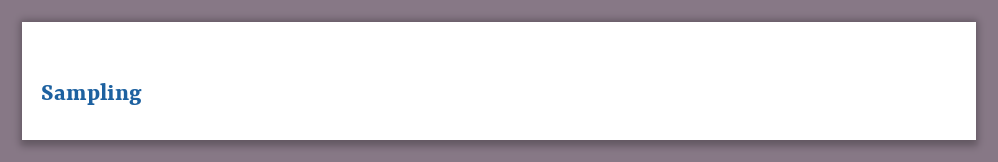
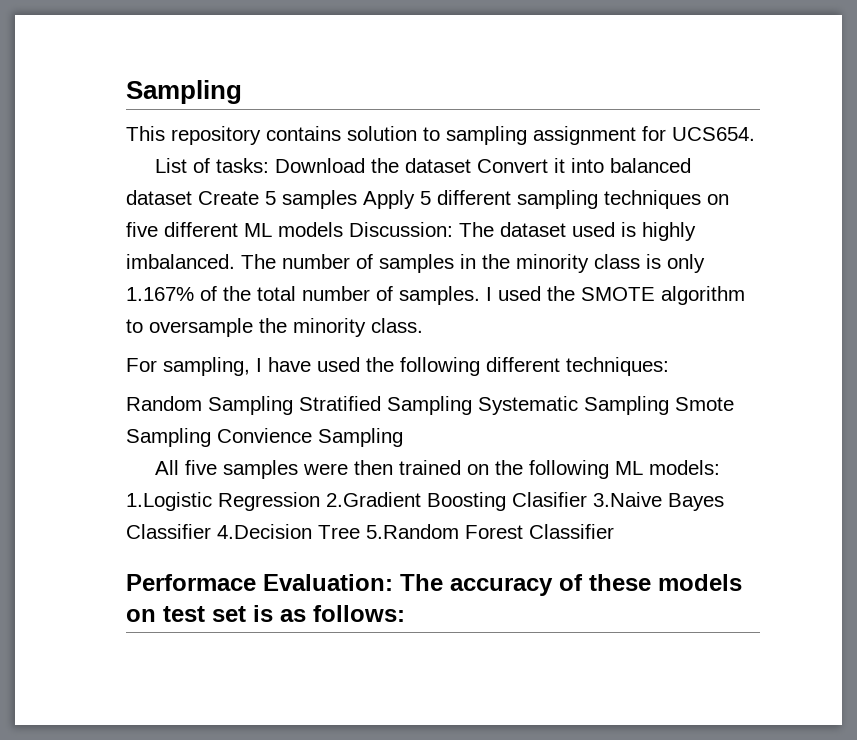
[41,83,142,105] Sampling -> [126,80,242,104] [126,126,755,145] [155,158,692,173] [126,190,729,209] [126,222,696,241] [126,254,705,273] [126,286,745,305] [126,318,423,337] [126,357,669,376] [126,396,734,415] [126,428,403,447] [155,460,721,479] [126,492,724,511] [126,524,614,539] [126,574,742,596] [126,605,405,622] Sampling // This repository contains solution to sampling assignment for UCS654. // List of tasks: Download the dataset Convert it into balanced dataset Create 5 samples Apply 5 different sampling techniques on five different ML models Discussion: The dataset used is highly imbalanced. The number of samples in the minority class is only 1.167% of the total number of samples. I used the SMOTE algorithm to oversample the minority class. // For sampling, I have used the following different techniques: // Random Sampling Stratified Sampling Systematic Sampling Smote Sampling Convience Sampling // All five samples were then trained on the following ML models: 1.Logistic Regression 2.Gradient Boosting Clasifier 3.Naive Bayes Classifier 4.Decision Tree 5.Random Forest Classifier // Performace Evaluation: The accuracy of these models on test set is as follows:

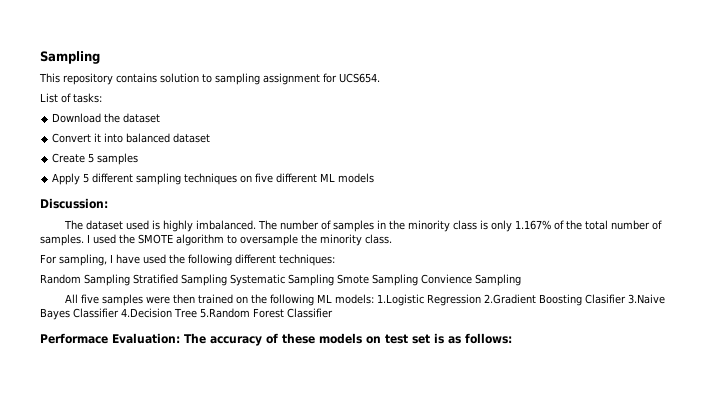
(270, 165) none -> (102, 98) //
(472, 165) none -> (161, 118) //
(192, 197) none -> (211, 138) //
(357, 199) none -> (139, 159) //
(343, 229) none -> (375, 178) //
(453, 229) none -> (108, 203) //

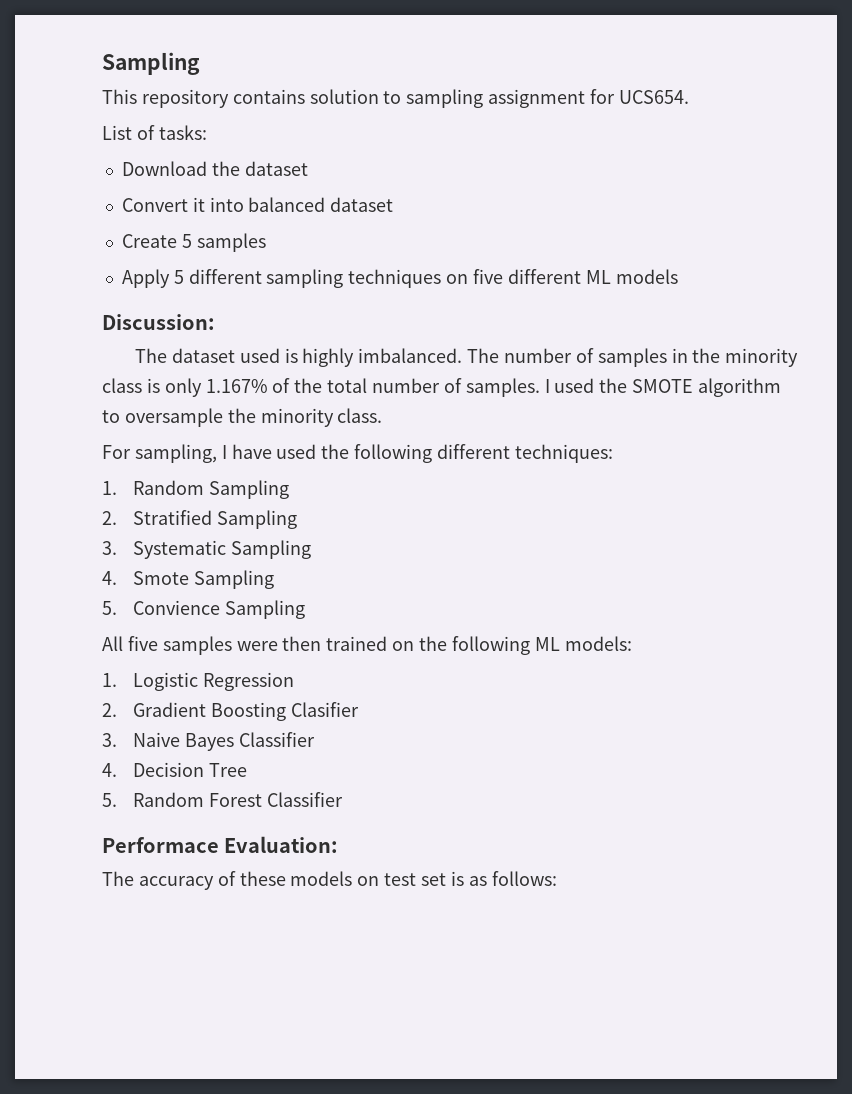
(335, 260) none -> [102,481,117,495] 1.
(130, 280) none -> [102,511,117,525] // 2.
(227, 280) none -> [102,541,117,555] // 3.
(334, 280) none -> [102,571,117,585] // 4.
(418, 280) none -> [102,601,117,615] // 5.
[377,294,425,306] 1.Logistic -> [102,672,198,691] // 1. Logistic
[484,294,537,304] 2.Gradient -> [102,702,206,717] // 2. Gradient
[628,294,666,304] 3.Naive -> [102,732,180,747] // 3. Naive
[121,308,172,318] 4.Decision -> [102,762,204,777] // 4. Decision
[199,308,250,318] 5.Random -> [102,792,204,807] // 5. Random
(180, 338) none -> (339, 844) //

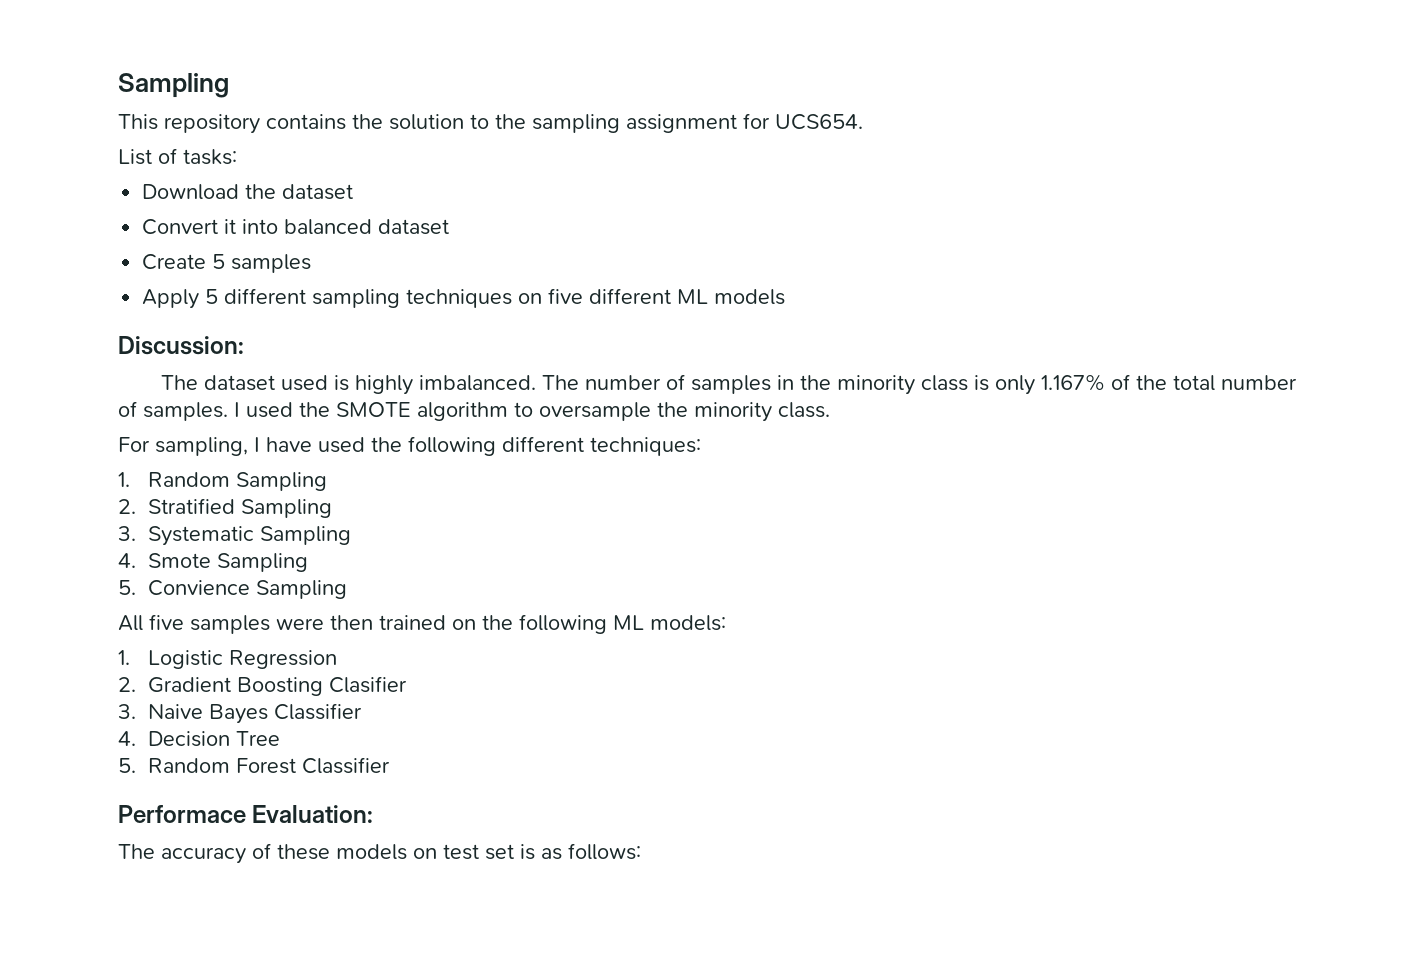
(305, 96) none -> [352,114,383,129] the
(402, 97) none -> [495,114,526,129] the

